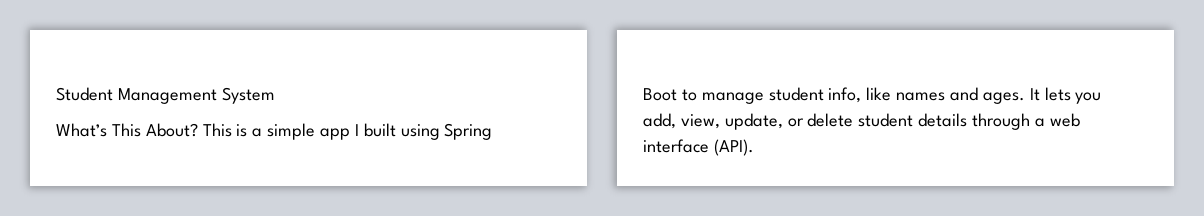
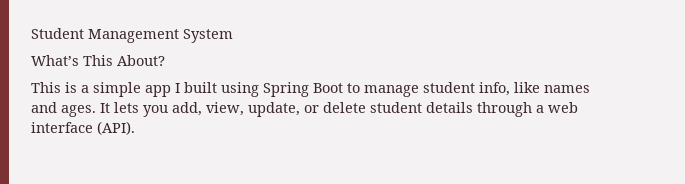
(198, 130) none -> (165, 60) //

